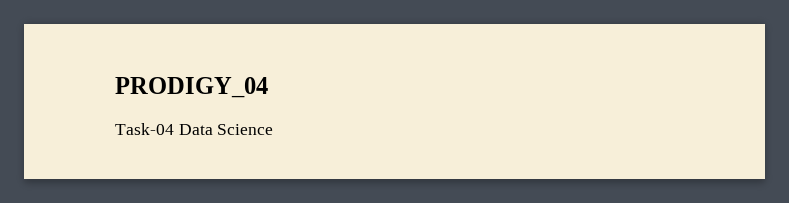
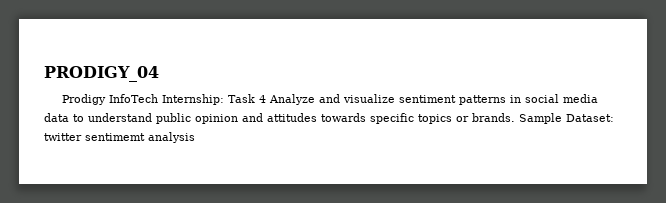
[115,123,274,135] Task-04 Data Science -> [62,94,599,105] [44,113,614,124] [44,132,195,143] Prodigy InfoTech Internship: Task 4 Analyze and visualize sentiment patterns in social media data to understand public opinion and attitudes towards specific topics or brands. Sample Dataset: twitter sentimemt analysis

